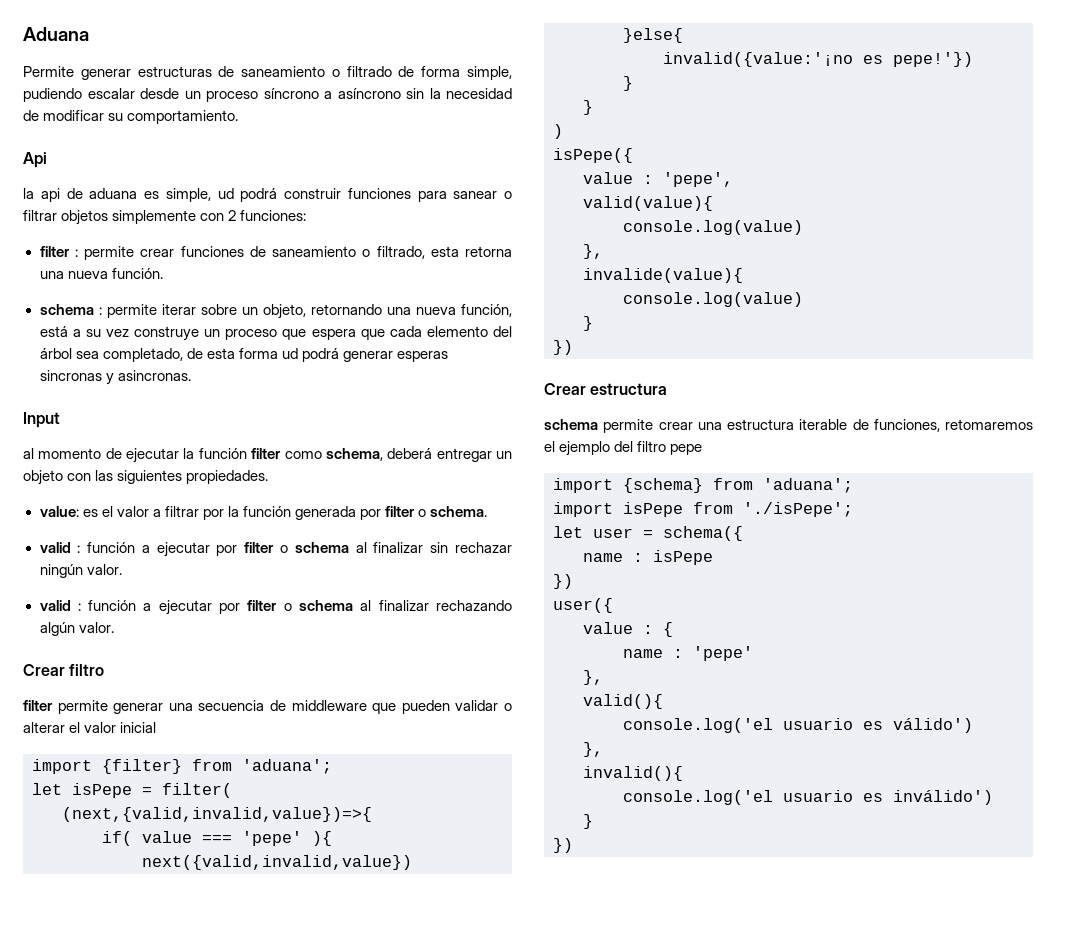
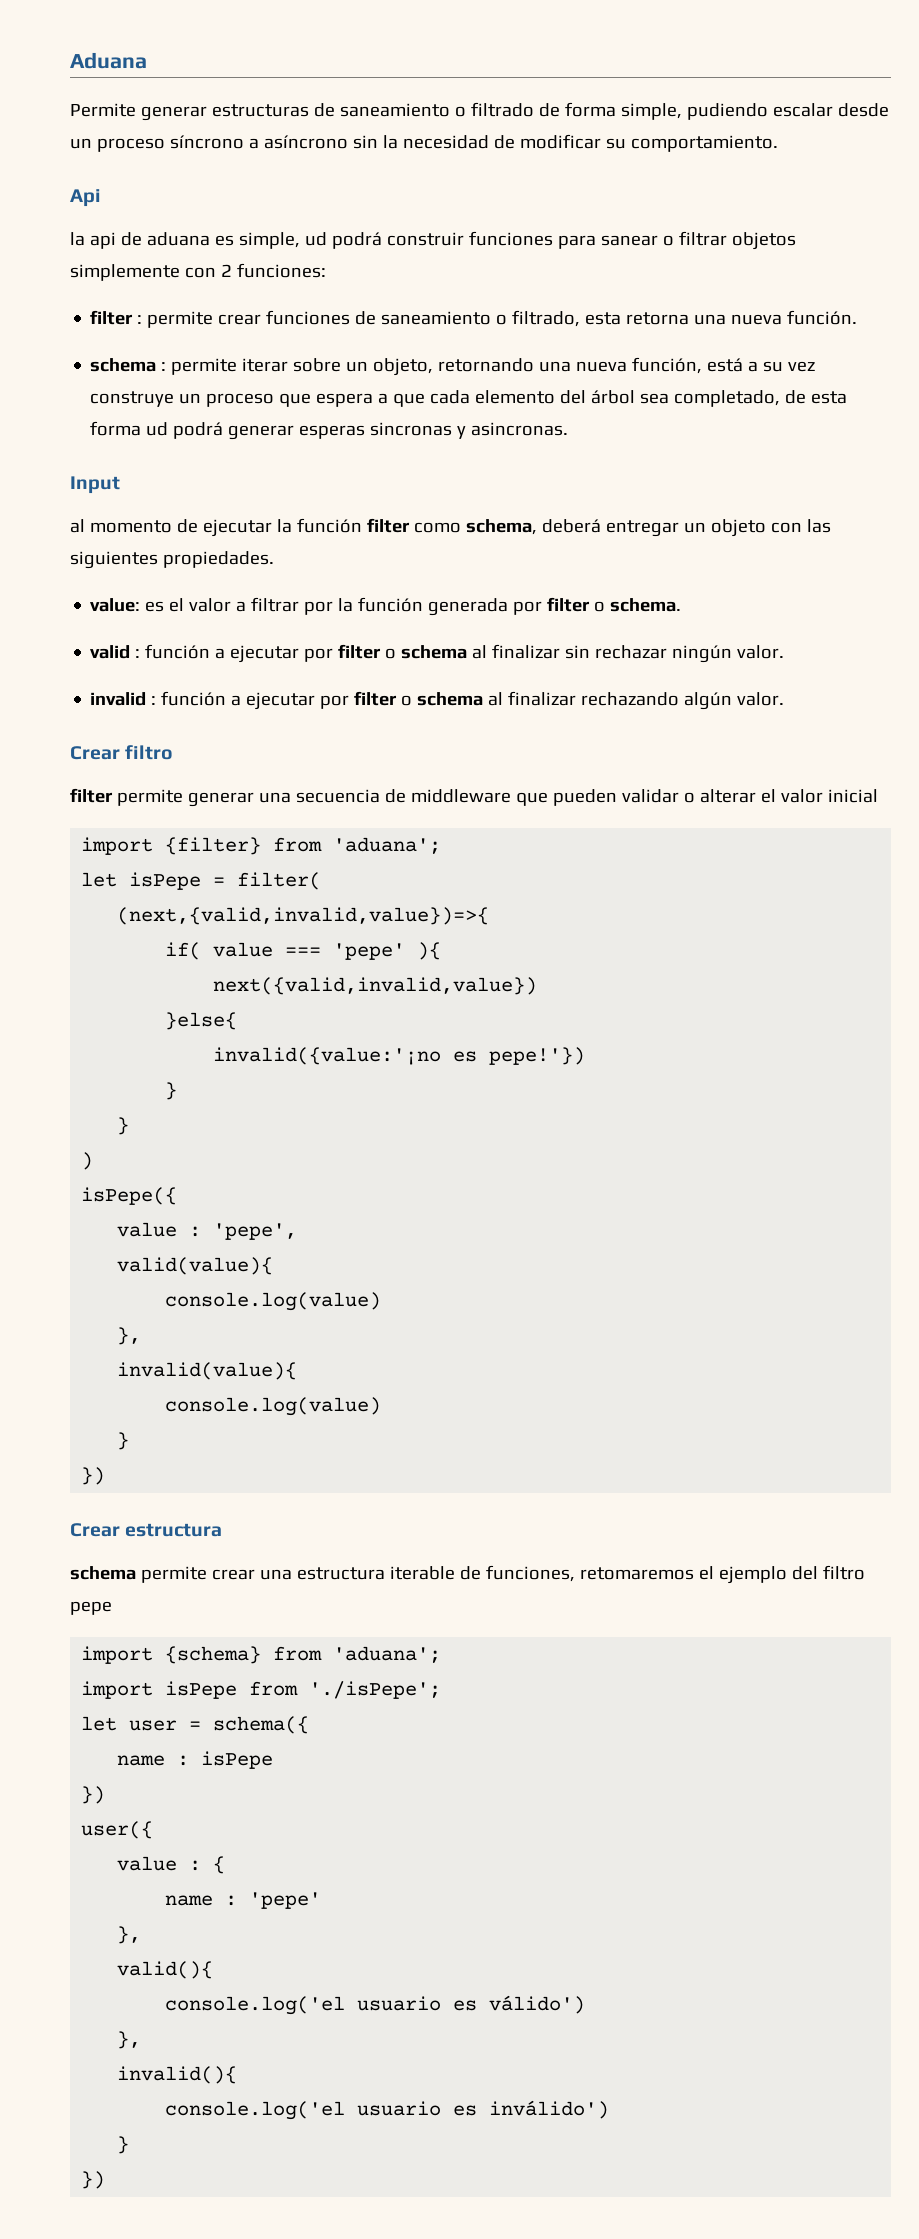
(356, 334) none -> [378,393,389,404] a
[39,600,71,611] valid -> [90,692,147,706] invalid
[583,268,743,283] invalide(value){ -> [117,1362,298,1380] invalid(value){

